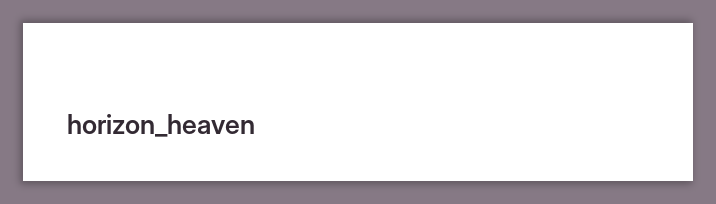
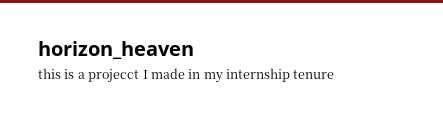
(255, 125) none -> [38,68,335,83] // this is a projecct I made in my internship tenure

